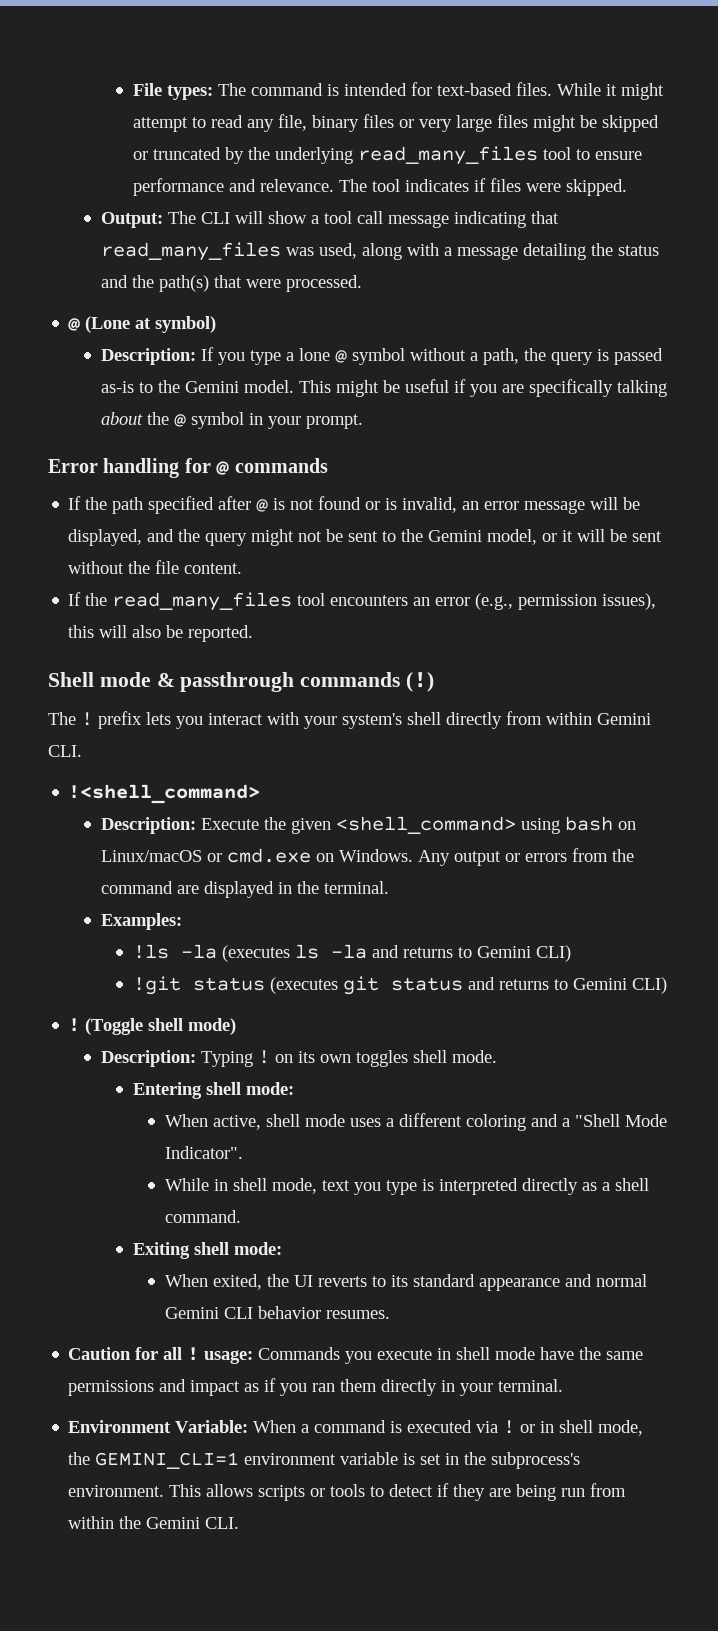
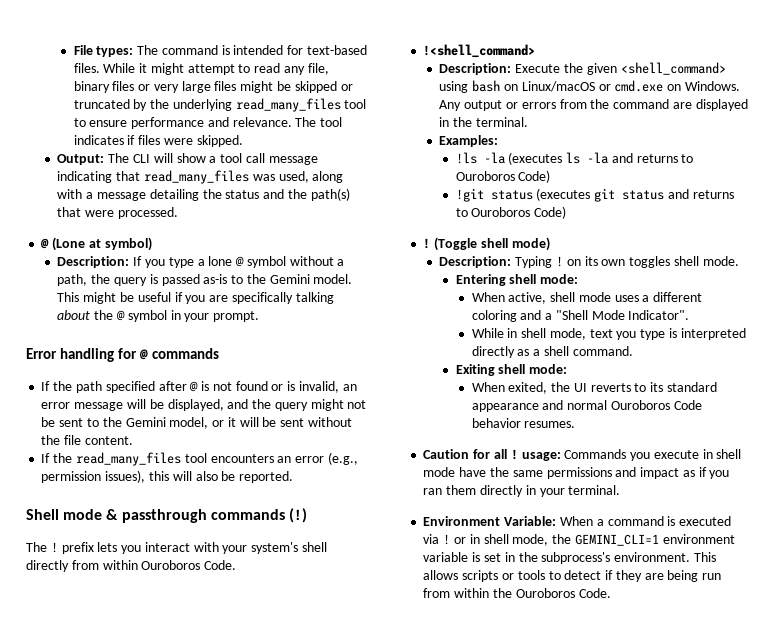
[597,713,651,725] [48,745,82,757] Gemini CLI. -> [141,560,237,570] Ouroboros Code.
[476,945,571,962] Gemini CLI) -> [455,170,551,183] Ouroboros Code)
[572,977,667,994] Gemini CLI) -> [471,206,567,219] Ouroboros Code)
[165,1307,254,1319] Gemini CLI -> [610,400,702,410] Ouroboros Code
[146,1517,240,1529] Gemini CLI. -> [515,588,611,598] Ouroboros Code.

